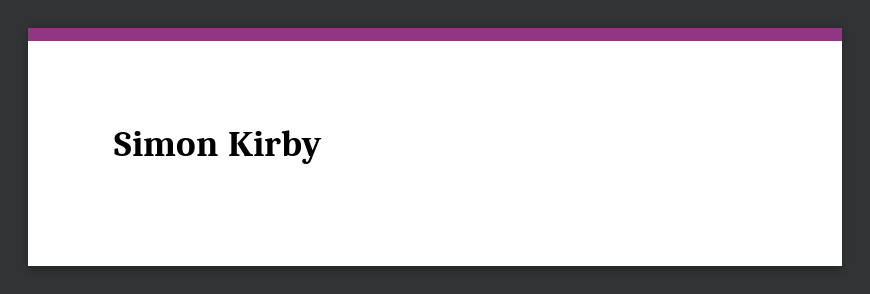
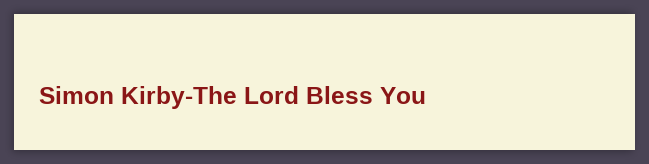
[227,130,322,164] Kirby -> [121,86,426,109] Kirby-The Lord Bless You

